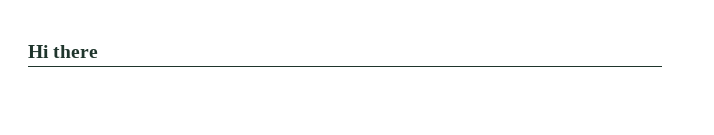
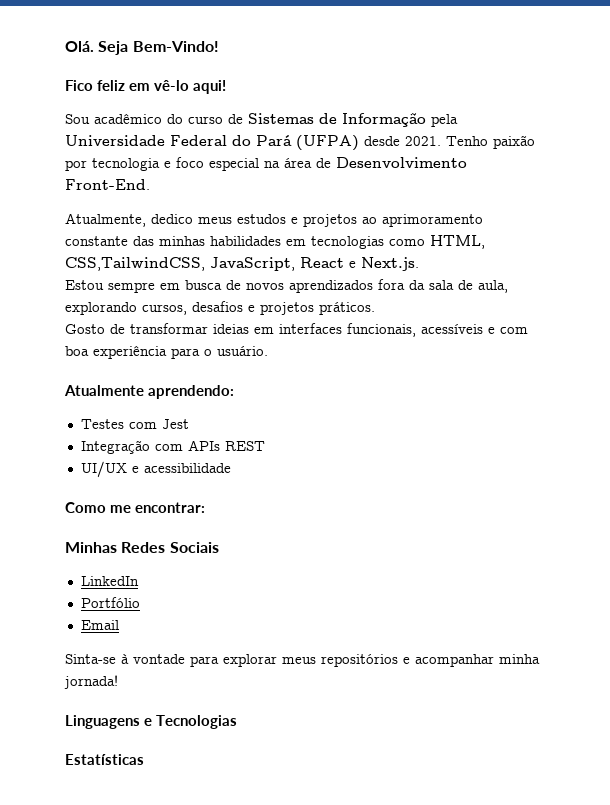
[28,45,99,58] Hi there -> [65,41,219,55] [65,80,227,94] [65,112,458,127] [65,135,535,151] [65,157,467,171] [65,179,150,190] [65,213,483,227] [65,235,485,249] [65,257,419,271] [65,279,508,293] [65,301,375,315] [65,323,528,337] [65,345,268,359] [64,385,235,399] [80,419,189,429] [80,440,265,454] [80,461,231,478] [65,502,206,513] [65,542,219,553] [80,576,139,586] [80,597,140,608] [80,620,119,630] [65,654,540,667] [64,675,118,689] [65,715,238,729] [65,754,144,765] Olá. Seja Bem-Vindo! // Fico feliz em vê-lo aqui! // Sou acadêmico do curso de Sistemas de Informação pela Universidade Federal do Pará (UFPA) desde 2021. Tenho paixão por tecnologia e foco especial na área de Desenvolvimento Front-End. // Atualmente, dedico meus estudos e projetos ao aprimoramento constante das minhas habilidades em tecnologias como HTML, CSS,TailwindCSS, JavaScript, React e Next.js. // Estou sempre em busca de novos aprendizados fora da sala de aula, explorando cursos, desafios e projetos práticos. // Gosto de transformar ideias em interfaces funcionais, acessíveis e com boa experiência para o usuário. // Atualmente aprendendo: // Testes com Jest // Integração com APIs REST // UI/UX e acessibilidade // Como me encontrar: // Minhas Redes Sociais // LinkedIn // Portfólio // Email // Sinta-se à vontade para explorar meus repositórios e acompanhar minha jornada! // Linguagens e Tecnologias // Estatísticas

